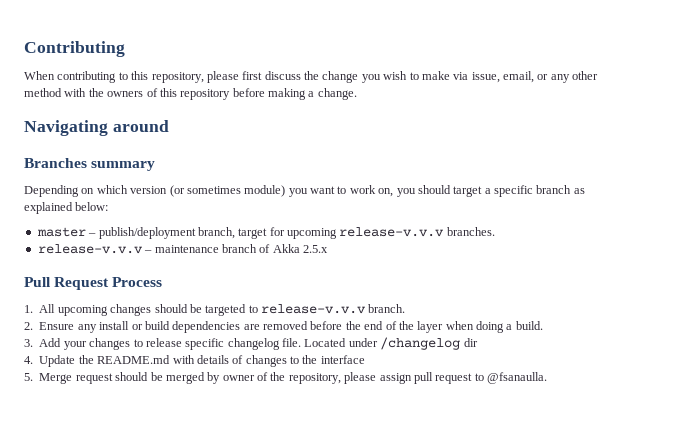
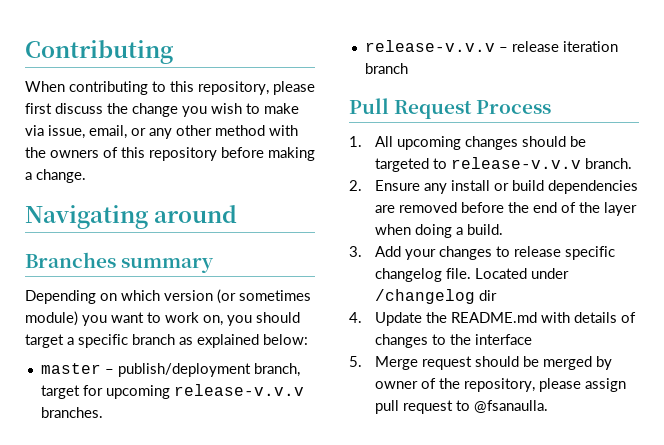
[154,244,328,253] maintenance branch of Akka 2.5.x -> [511,41,618,52] [364,63,408,74] release iteration branch

